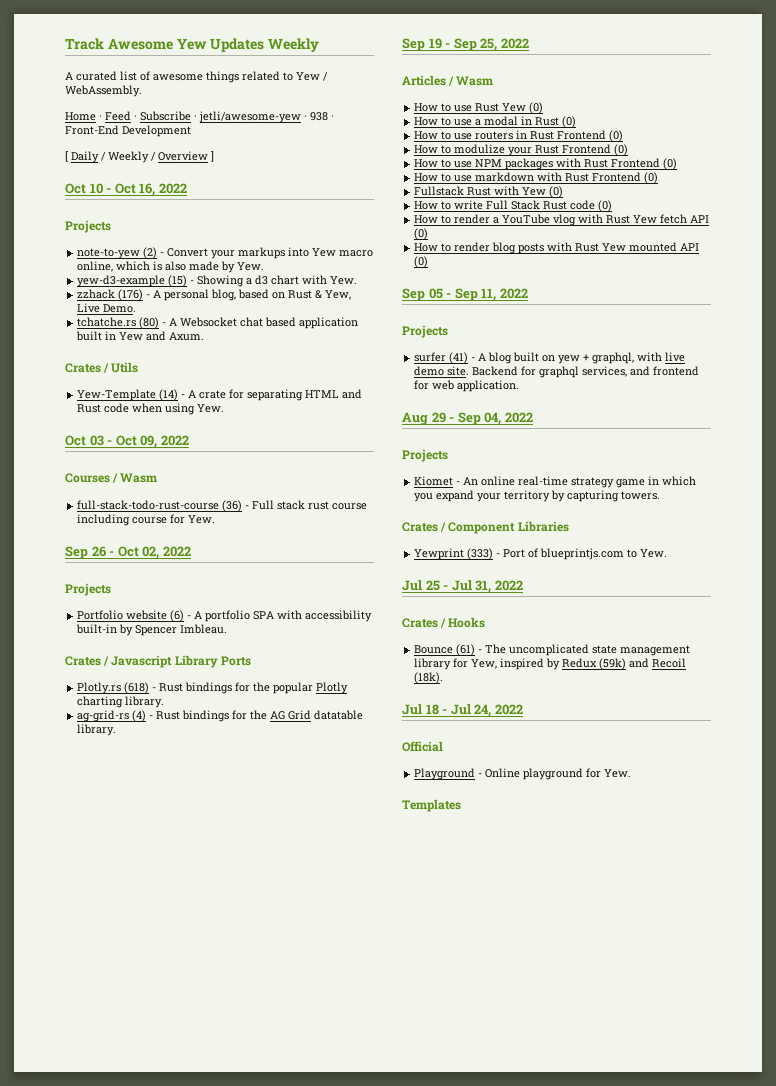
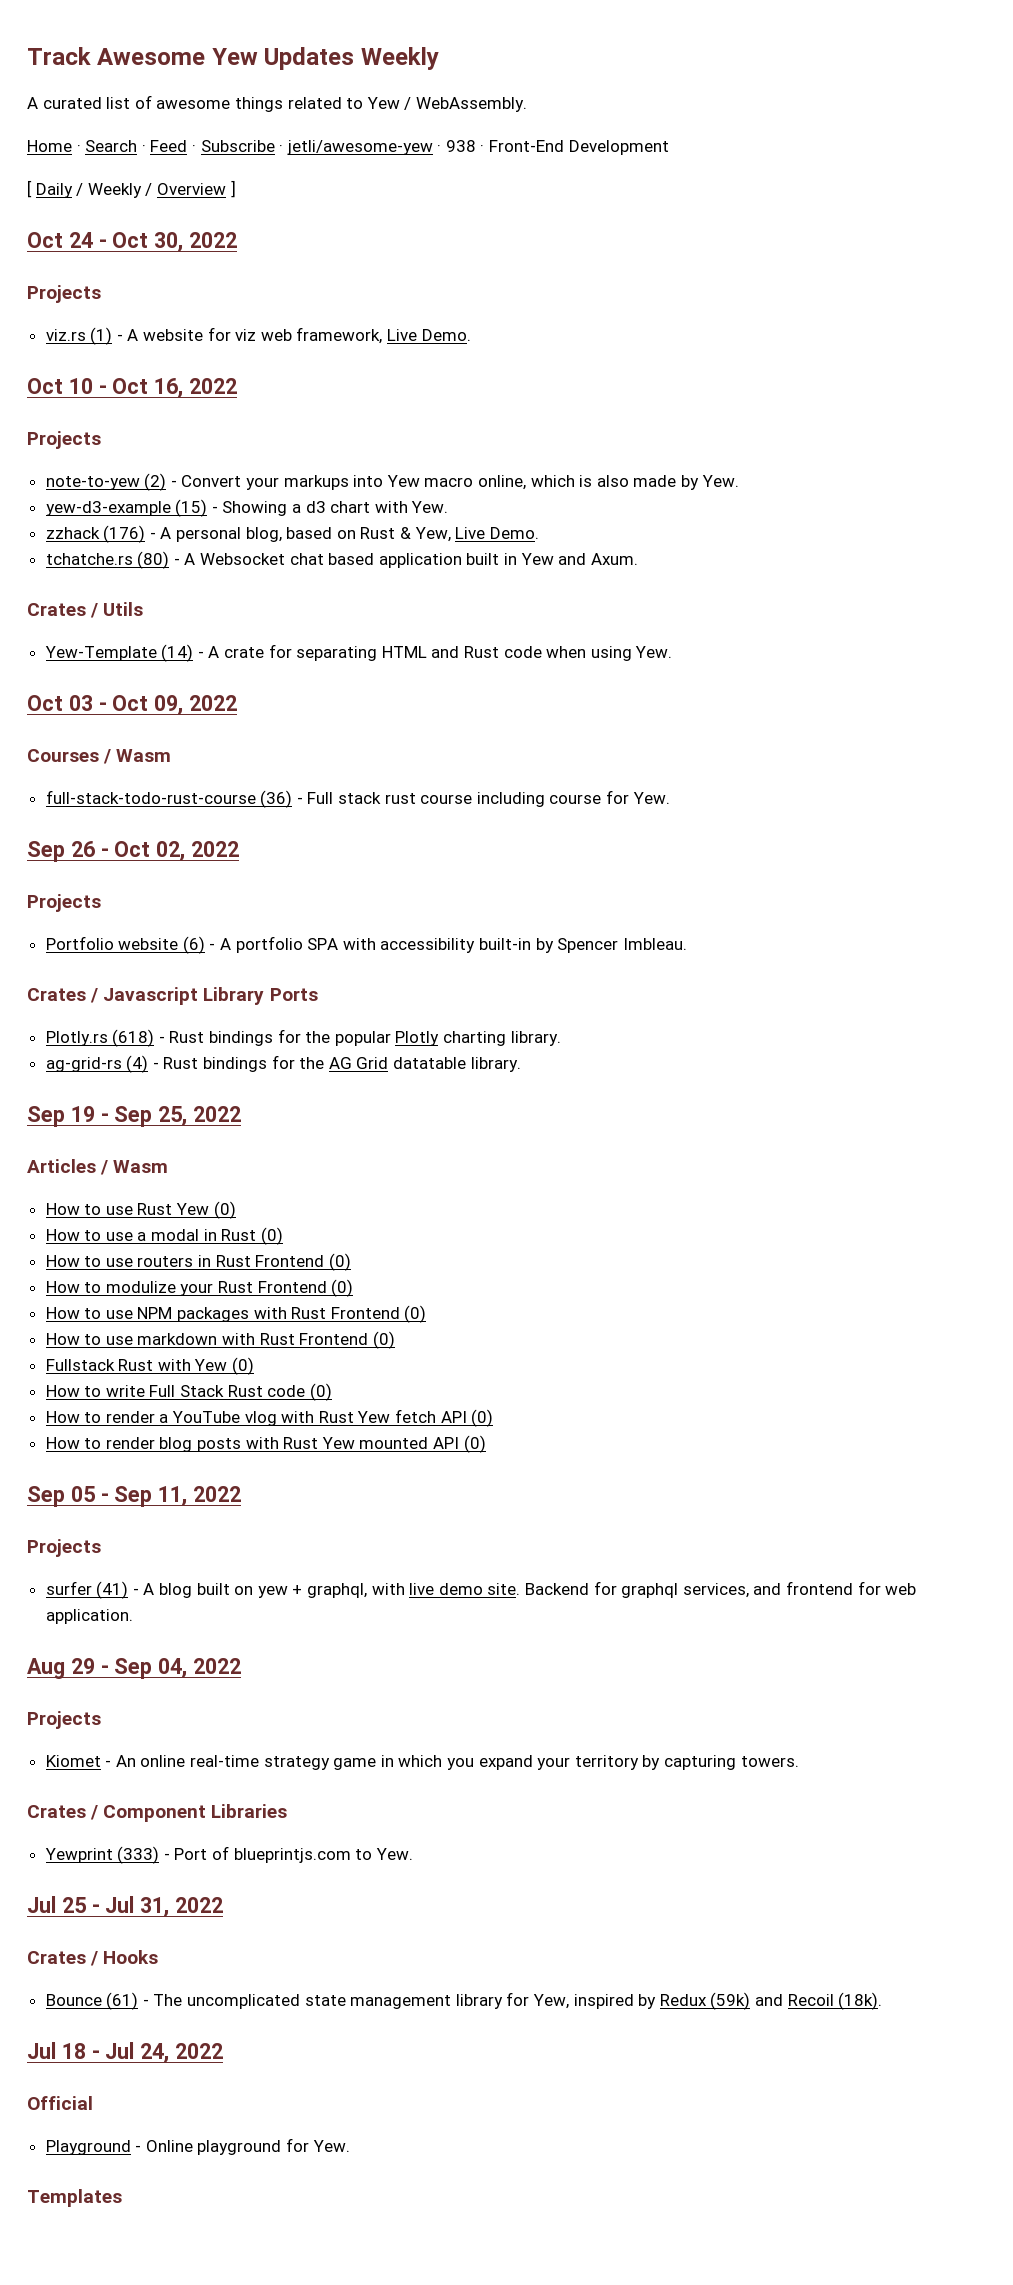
(102, 117) none -> [85,140,146,152] Search ·
(214, 156) none -> [27,232,238,252] [27,285,101,303] [45,327,471,345] // Oct 24 - Oct 30, 2022 // Projects // viz.rs (1) - A website for viz web framework, Live Demo.

